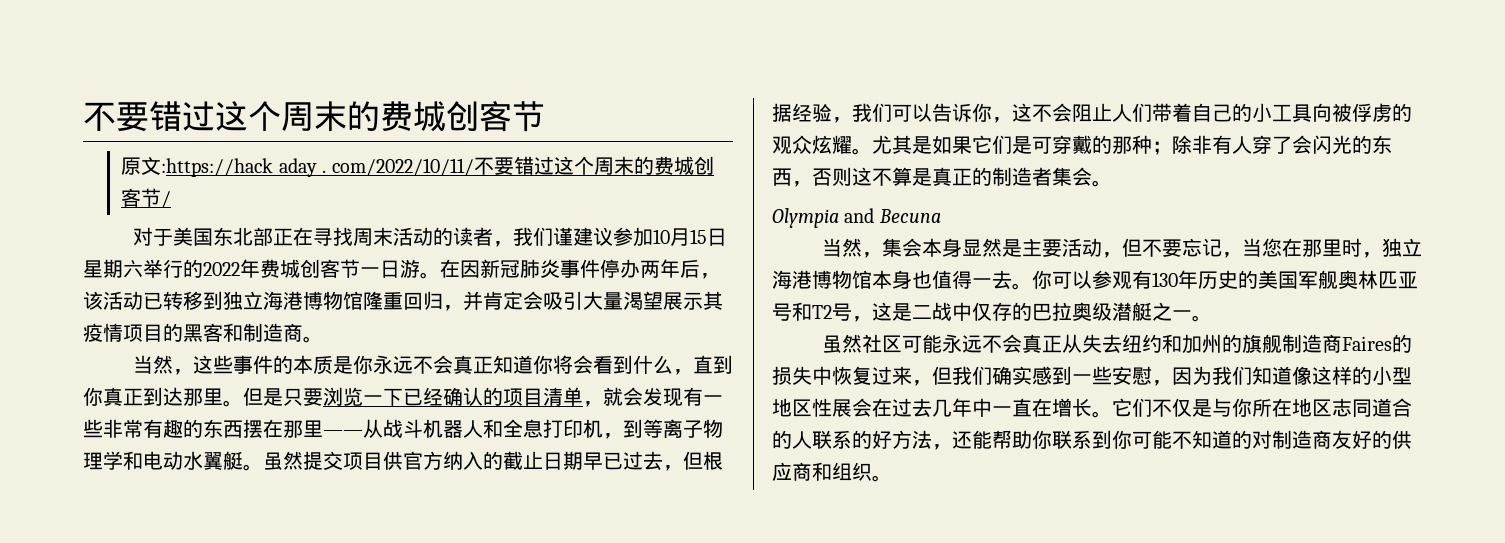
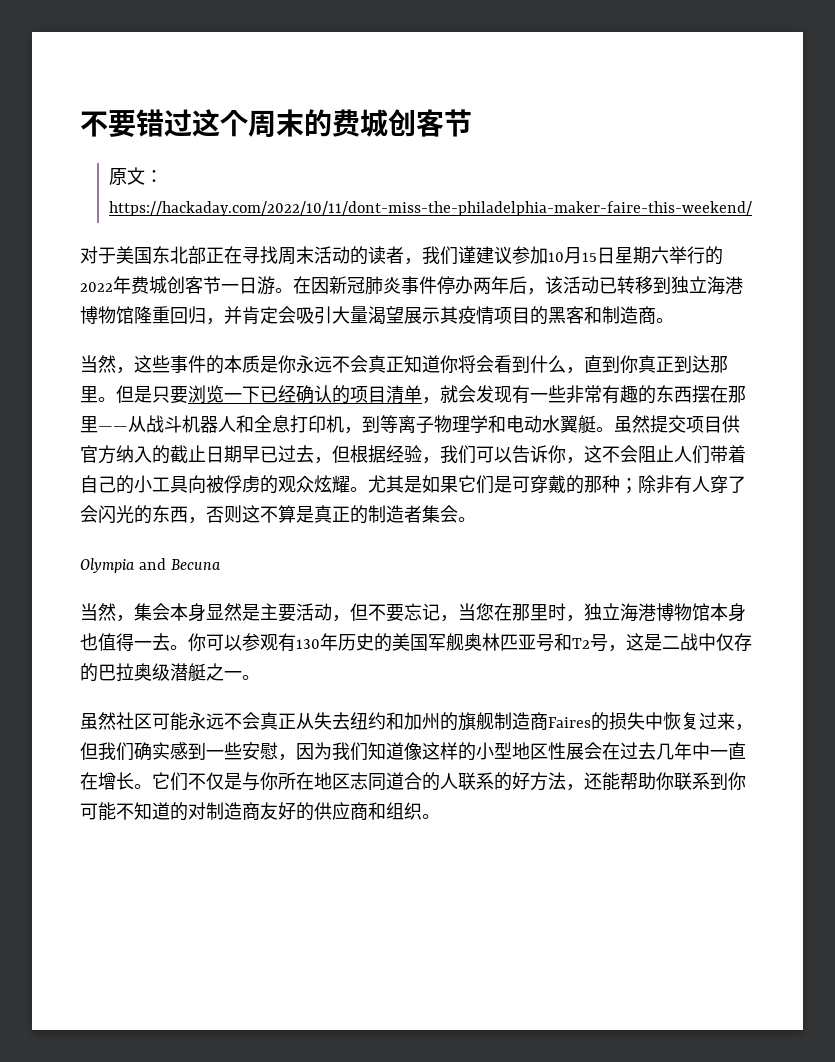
[161,156,714,177] [121,188,172,208] :https://hack aday . com/2022/10/11/不要错过这个周末的费城创客节/ -> [145,170,164,183] [109,201,753,216] ：https://hackaday.com/2022/10/11/dont-miss-the-philadelphia-maker-faire-this-weekend/

